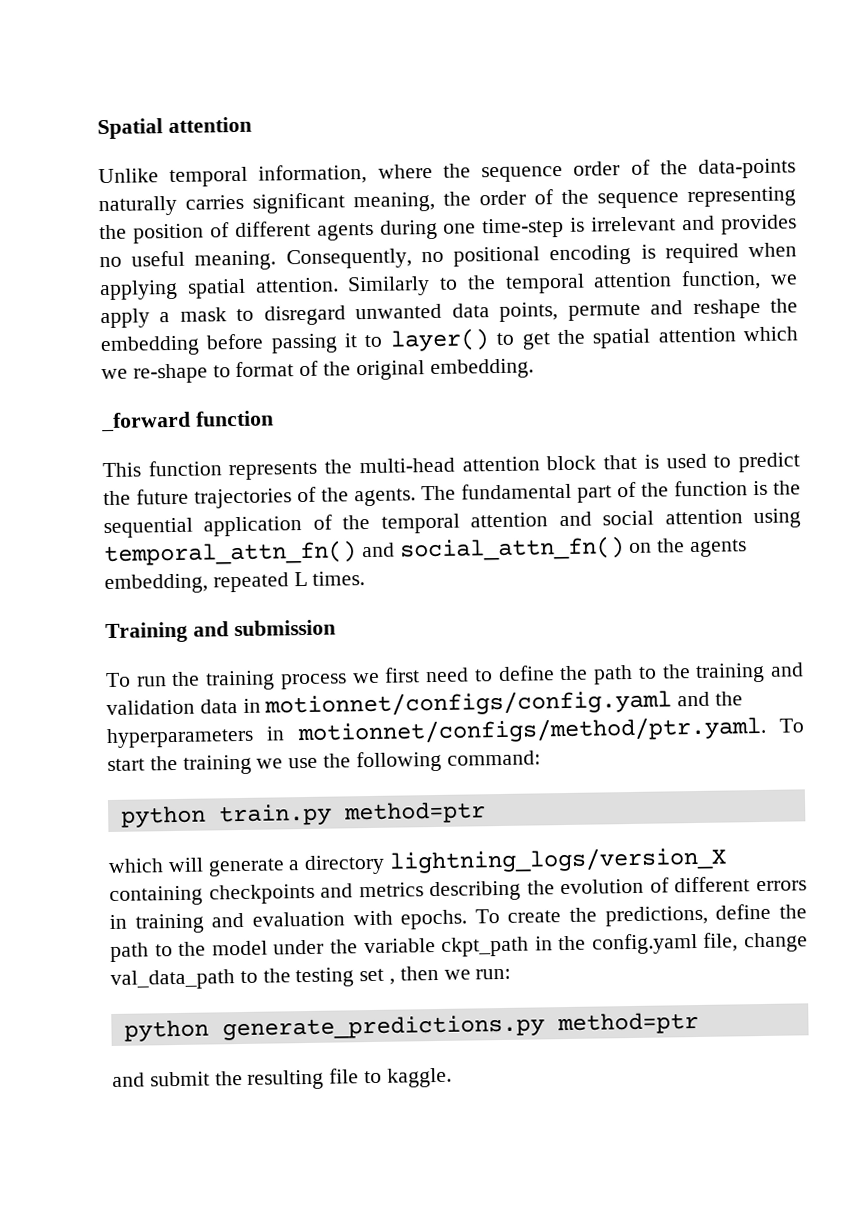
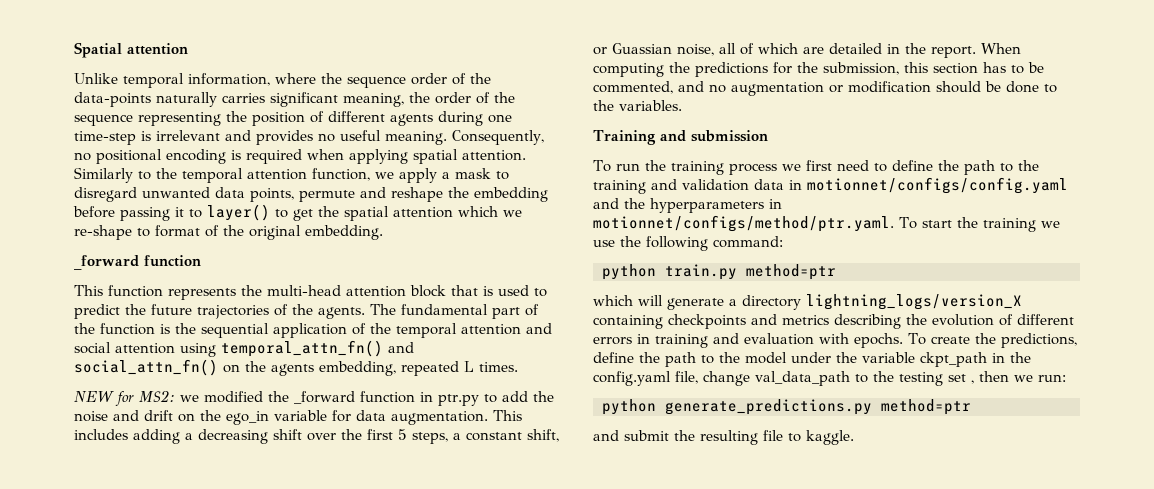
(366, 578) none -> [74,390,554,406] [74,410,522,425] [74,429,559,444] [593,43,1021,58] [593,62,1044,77] [593,81,1057,96] [593,100,682,111] // NEW for MS2: we modified the _forward function in ptr.py to add the noise and drift on the ego_in variable for data augmentation. This includes adding a decreasing shift over the first 5 steps, a constant shift, or Guassian noise, all of which are detailed in the report. When computing the predictions for the submission, this section has to be commented, and no augmentation or modification should be done to the variables.

